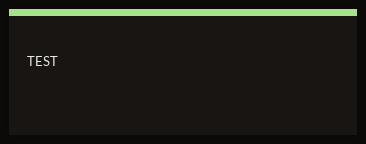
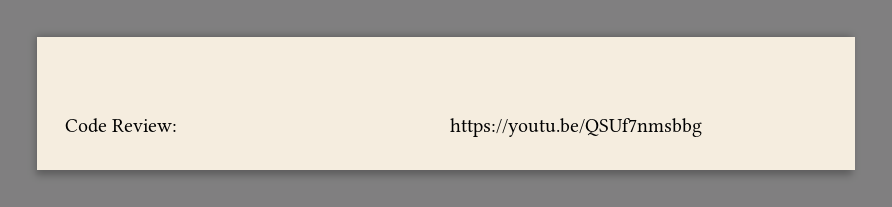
[27,56,58,66] TEST -> [65,118,702,137] Code Review: https://youtu.be/QSUf7nmsbbg

